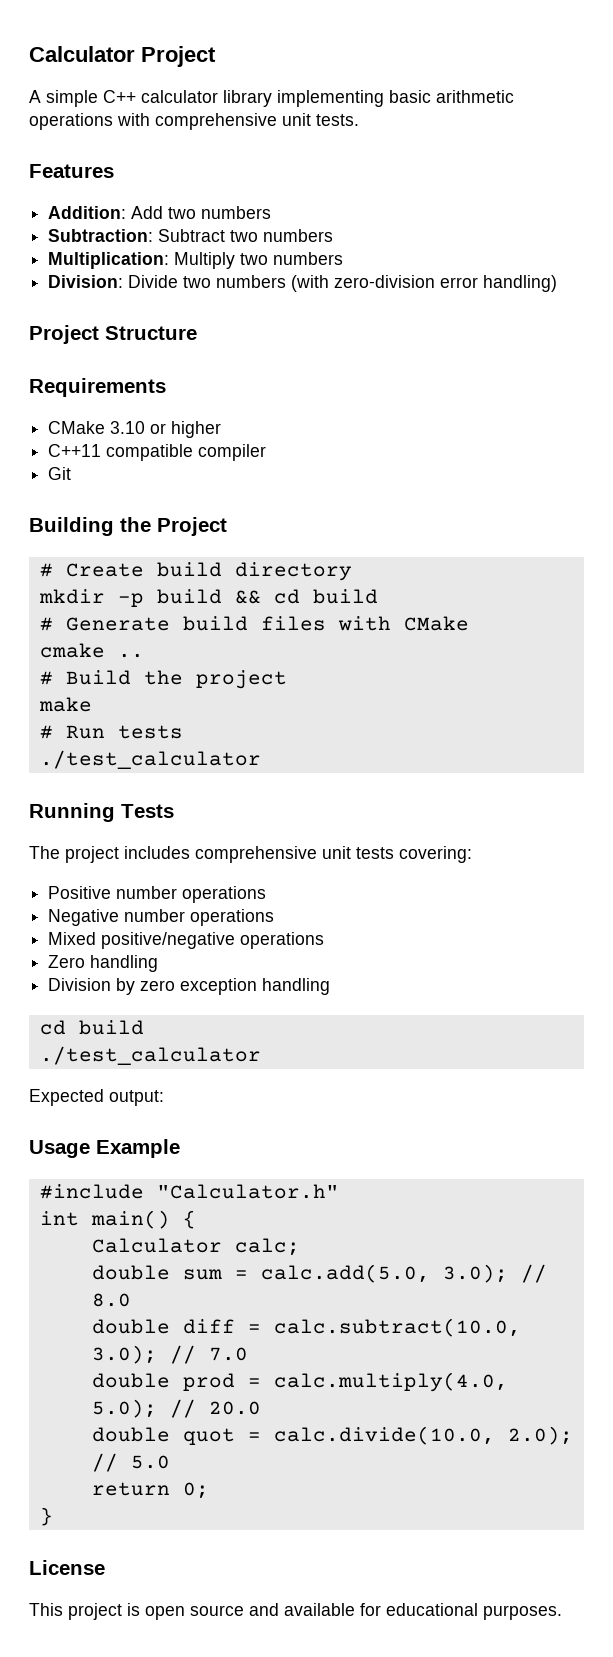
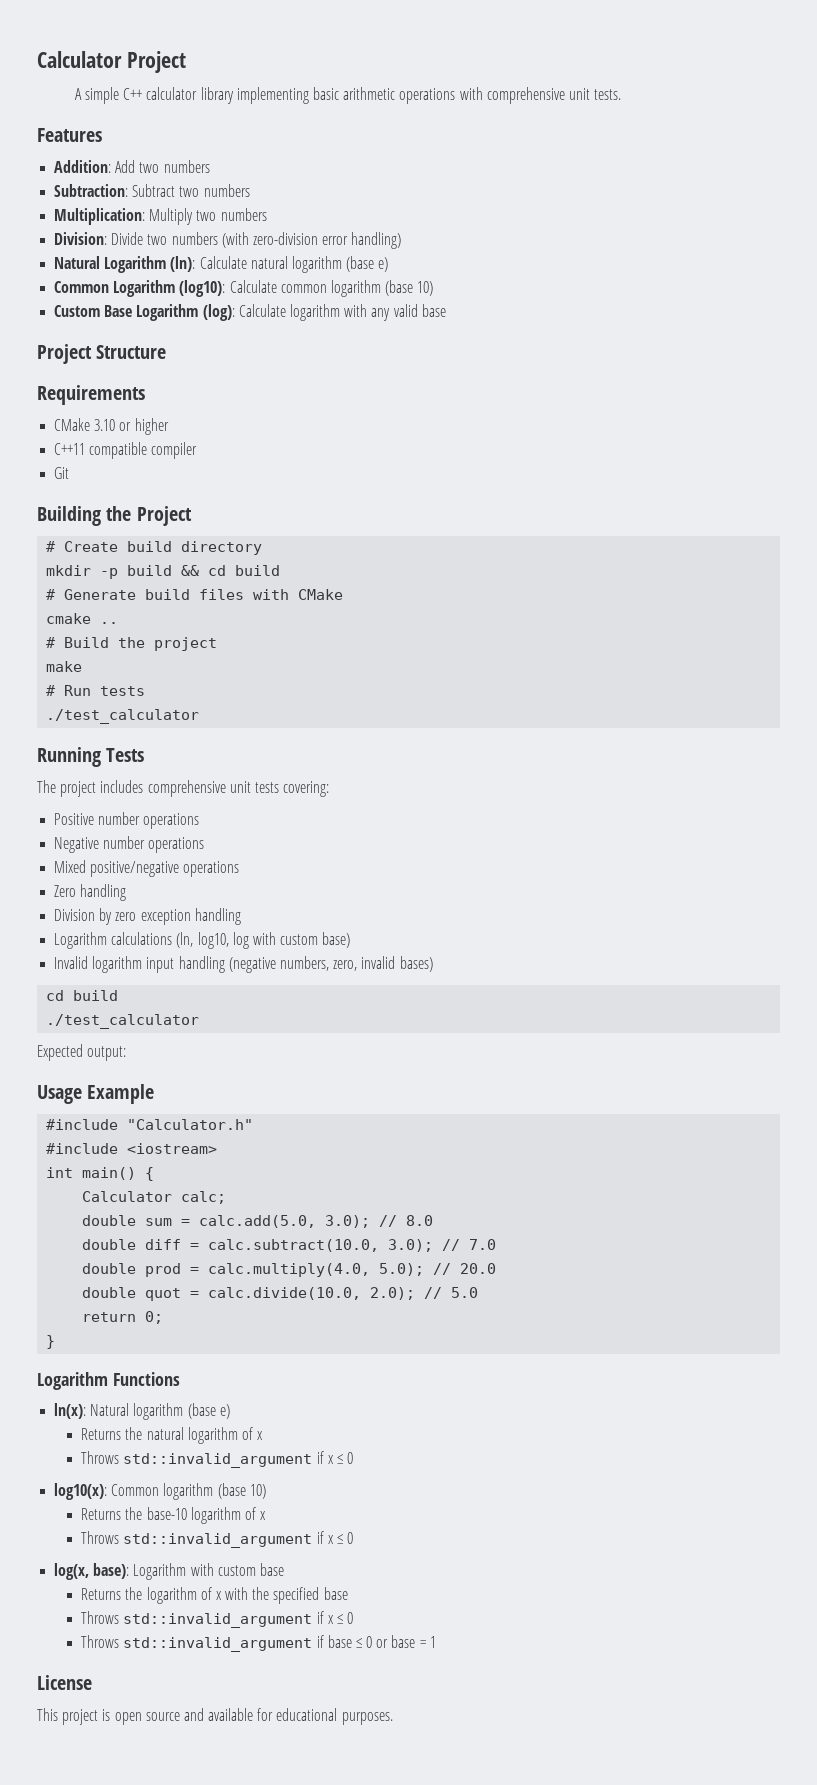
(558, 283) none -> [54,256,389,273] [54,280,434,297] [54,304,446,321] // Natural Logarithm (ln): Calculate natural logarithm (base e) // Common Logarithm (log10): Calculate common logarithm (base 10) // Custom Base Logarithm (log): Calculate logarithm with any valid base
(331, 986) none -> [54,932,351,949] [54,956,433,973] // Logarithm calculations (ln, log10, log with custom base) // Invalid logarithm input handling (negative numbers, zero, invalid bases)
(339, 1191) none -> [46,1143,218,1154] // #include <iostream>
(53, 1516) none -> [37,1372,180,1390] [54,1403,230,1420] [81,1427,264,1444] [81,1451,354,1468] [54,1483,266,1500] [81,1507,267,1524] [81,1531,354,1548] [54,1563,284,1580] [81,1587,348,1604] [81,1611,354,1628] [81,1635,436,1652] // Logarithm Functions // ln(x): Natural logarithm (base e) // Returns the natural logarithm of x // Throws std::invalid_argument if x ≤ 0 // log10(x): Common logarithm (base 10) // Returns the base-10 logarithm of x // Throws std::invalid_argument if x ≤ 0 // log(x, base): Logarithm with custom base // Returns the logarithm of x with the specified base // Throws std::invalid_argument if x ≤ 0 // Throws std::invalid_argument if base ≤ 0 or base = 1

